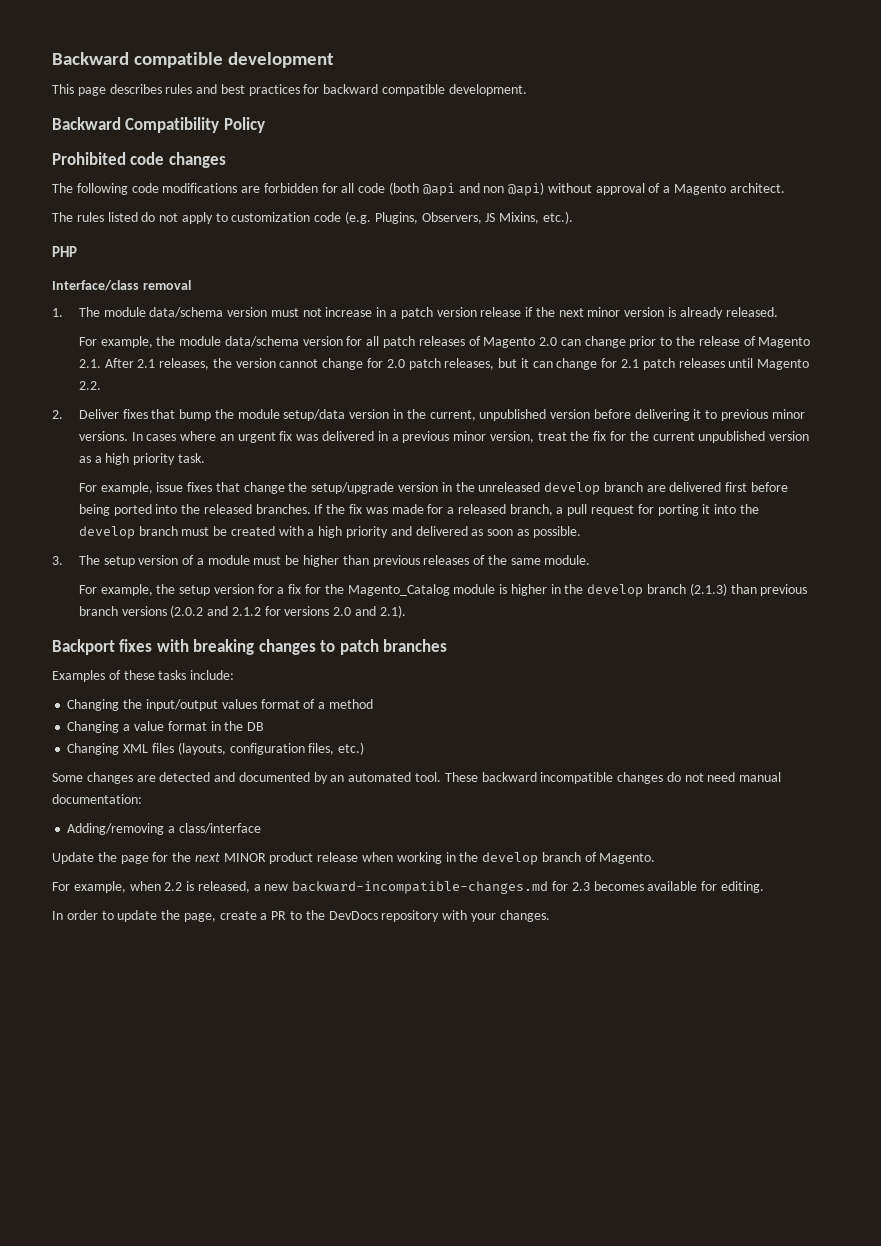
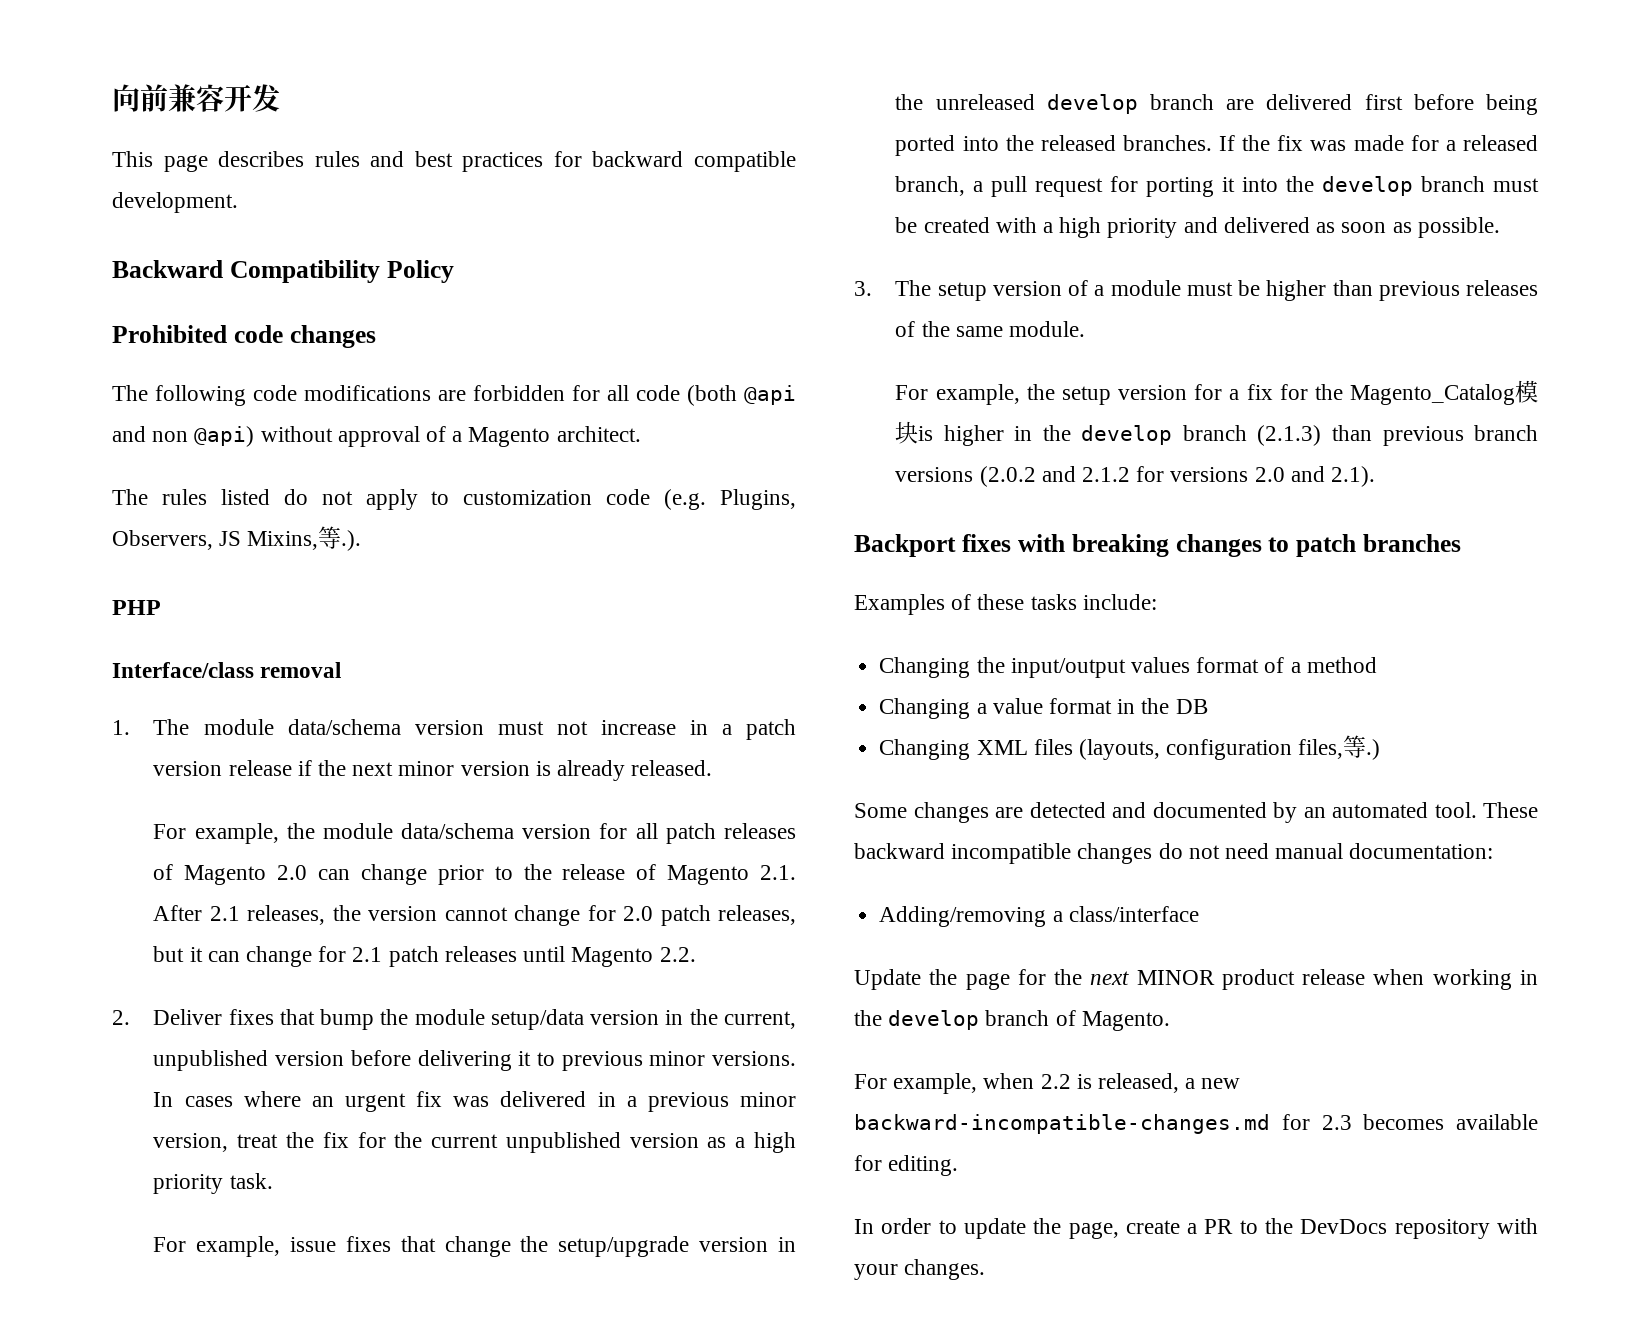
[52,52,335,68] Backward compatible development -> [112,84,280,112] 向前兼容开发
[542,211,573,224] etc.). -> [318,526,362,551] 等.).
[453,584,496,594] module -> [1515,380,1538,403] [895,421,919,444] 模块
[338,742,365,755] etc.) -> [1343,735,1381,760] 等.)

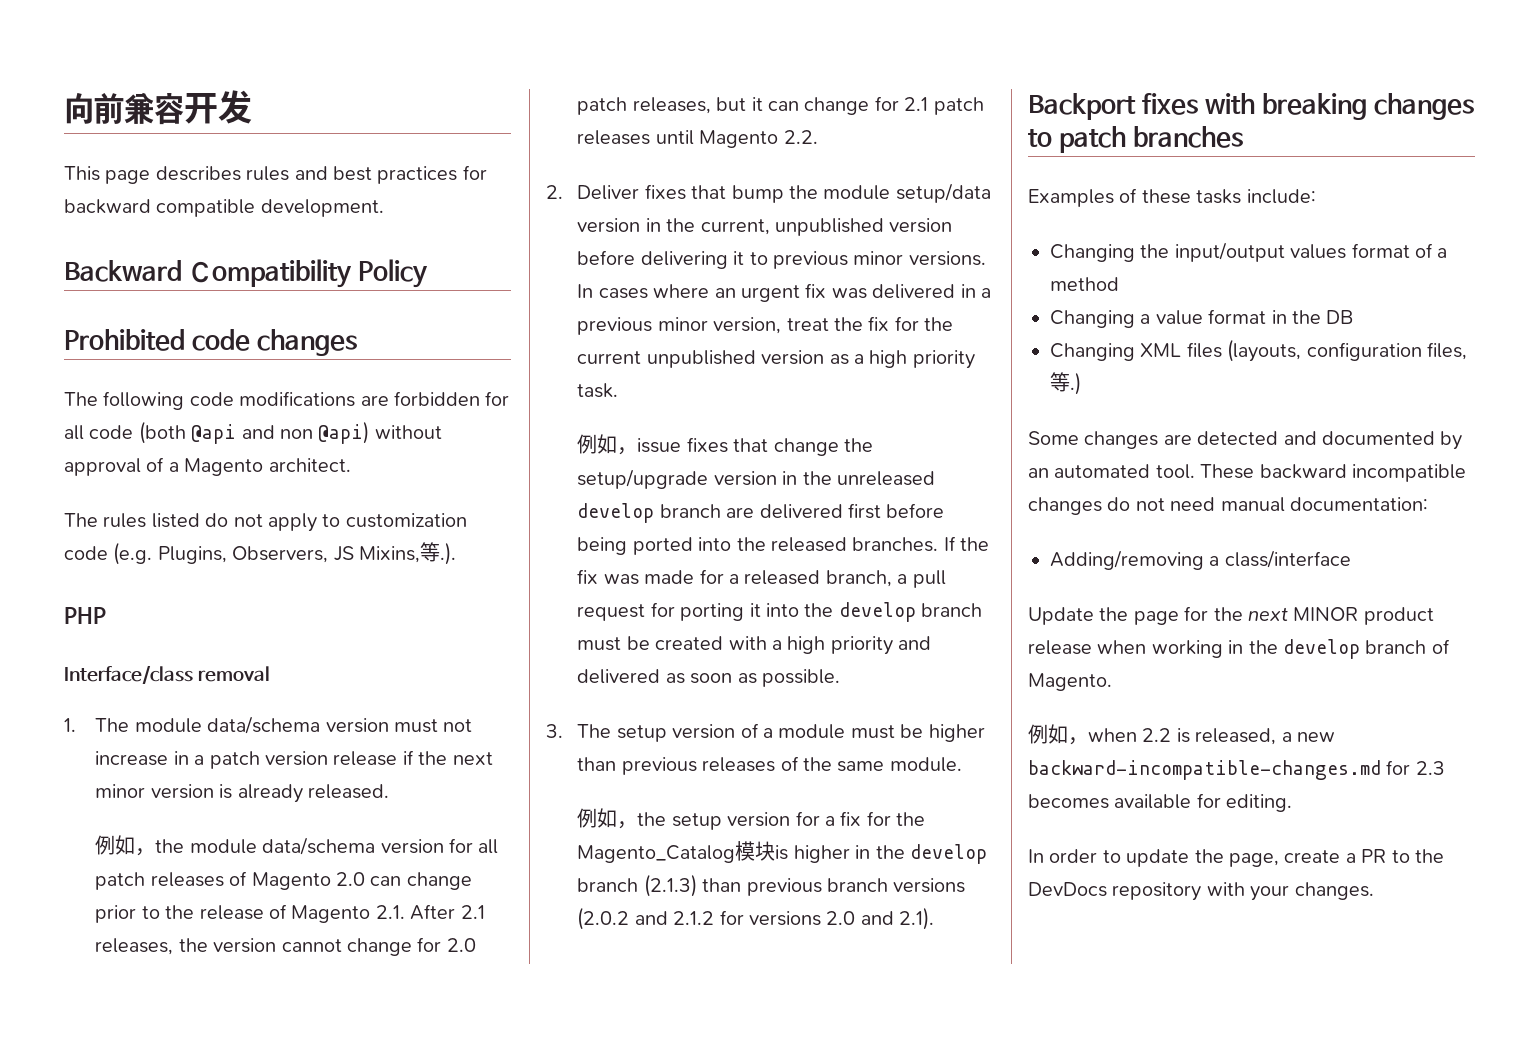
[153,823,279,844] For example, -> [95,835,156,856] 例如，
[153,1236,281,1257] For example, -> [577,434,638,455] 例如，
[895,384,1020,405] For example, -> [577,808,638,829] 例如，
[854,1073,978,1094] For example, -> [1028,724,1088,745] 例如，

